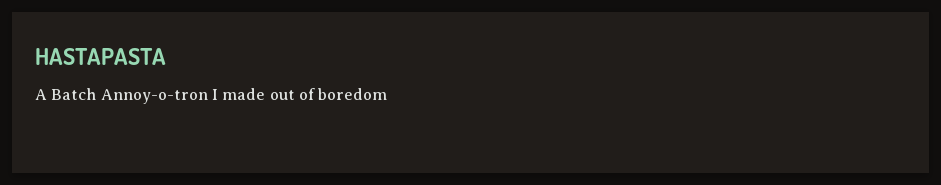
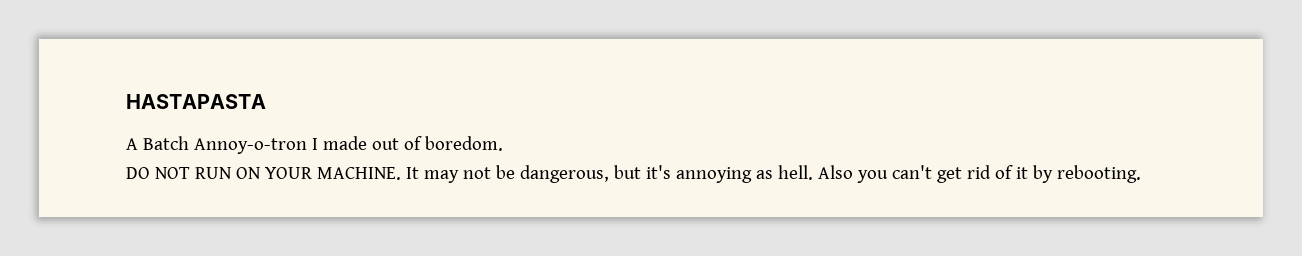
[318,88,388,100] boredom -> [424,136,503,151] [126,165,1141,183] boredom. // DO NOT RUN ON YOUR MACHINE. It may not be dangerous, but it's annoying as hell. Also you can't get rid of it by rebooting.

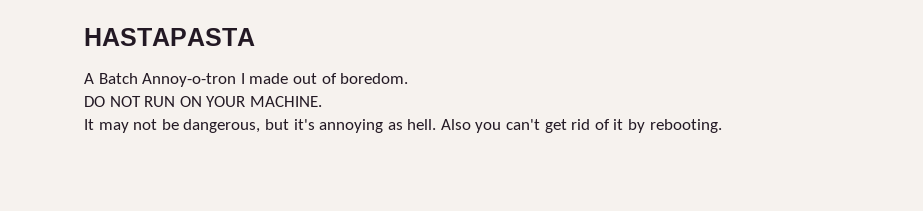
(401, 173) none -> (322, 101) //

